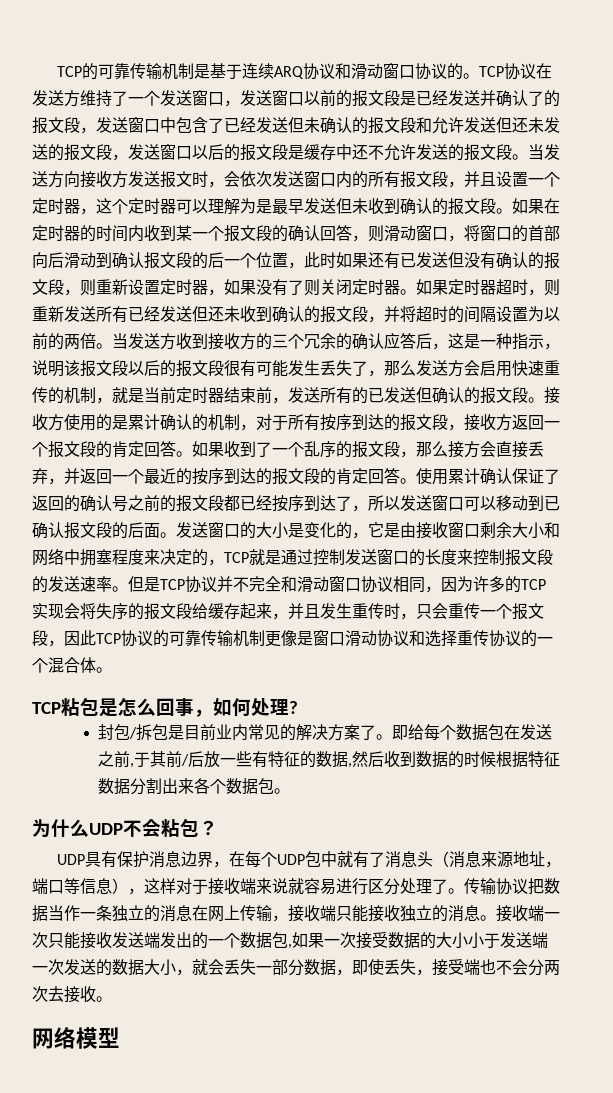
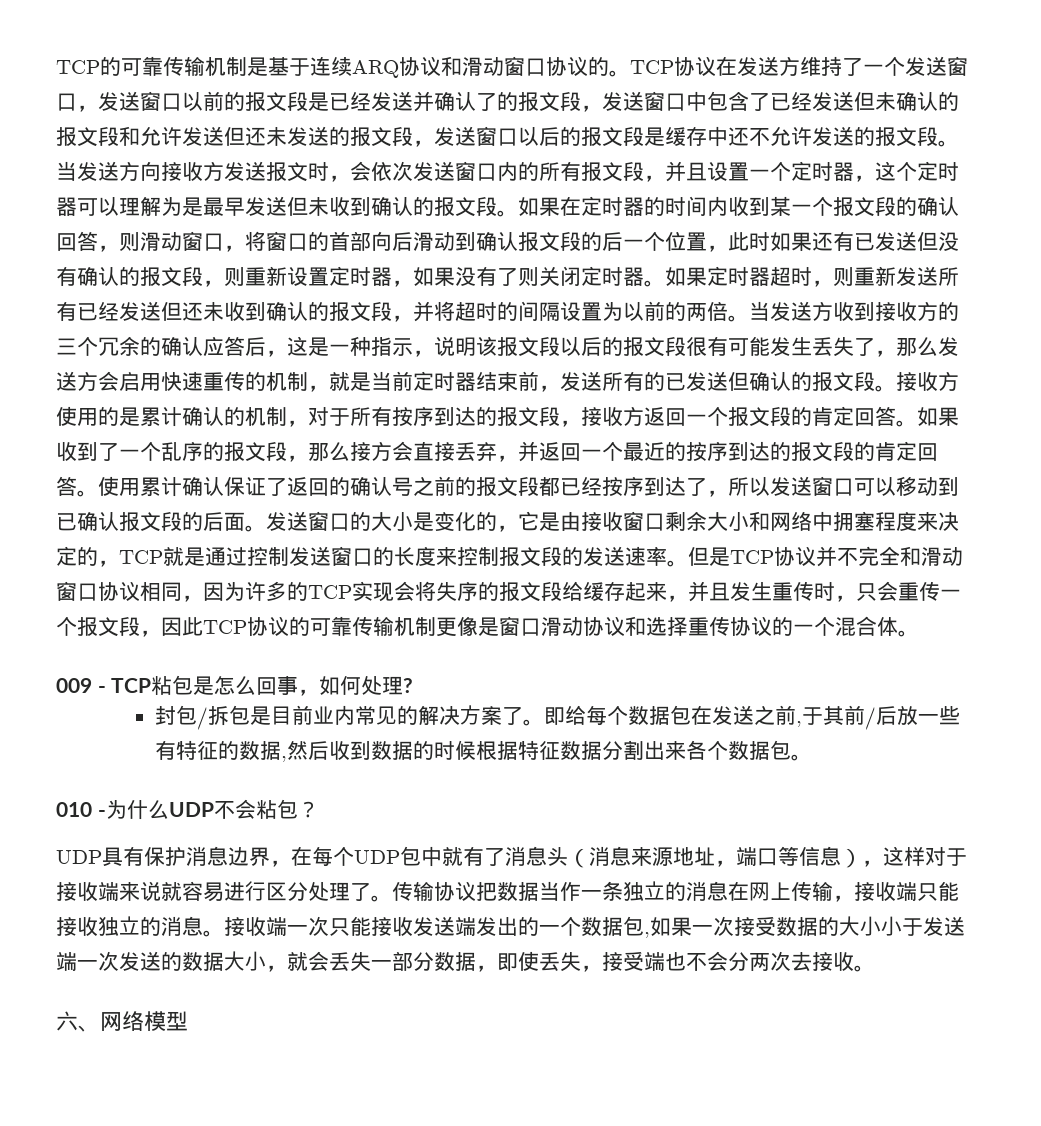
(112, 670) none -> [56,678,106,693] 009 -
(291, 791) none -> [56,802,106,817] 010 -
(112, 999) none -> [56,1011,100,1032] 六、

